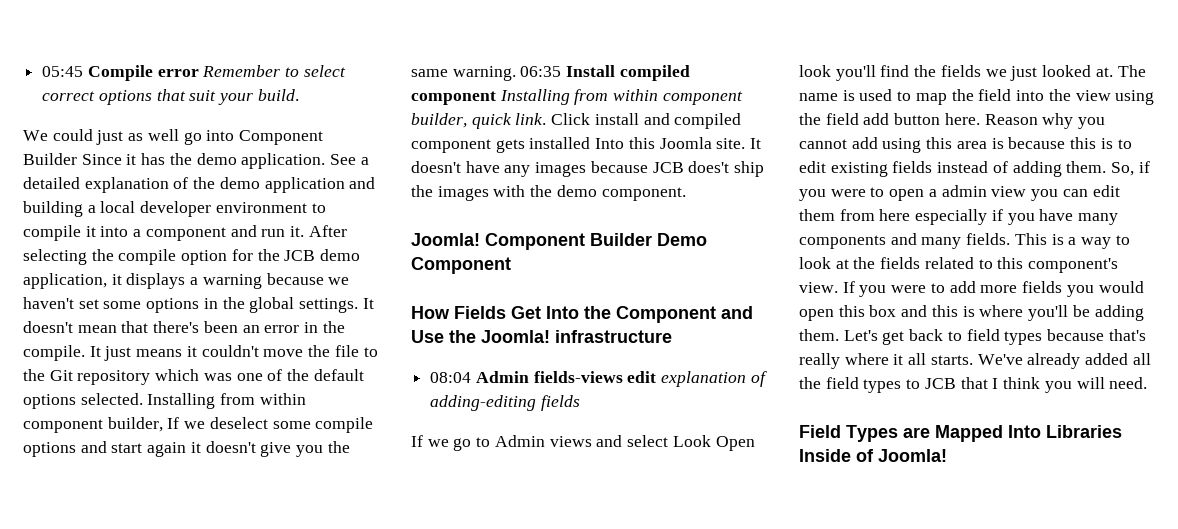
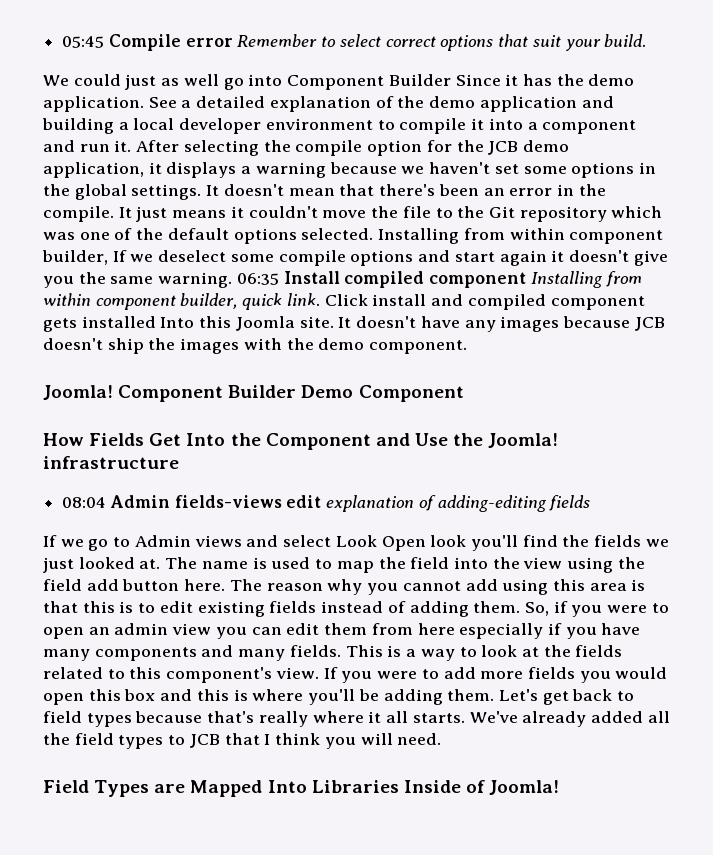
[688,161,730,173] does't -> [43,338,103,350] doesn't
[984,114,1038,125] Reason -> [229,579,323,591] The reason
[1008,137,1066,149] because -> [43,601,78,613] that
[928,189,937,197] a -> [88,627,110,635] an

